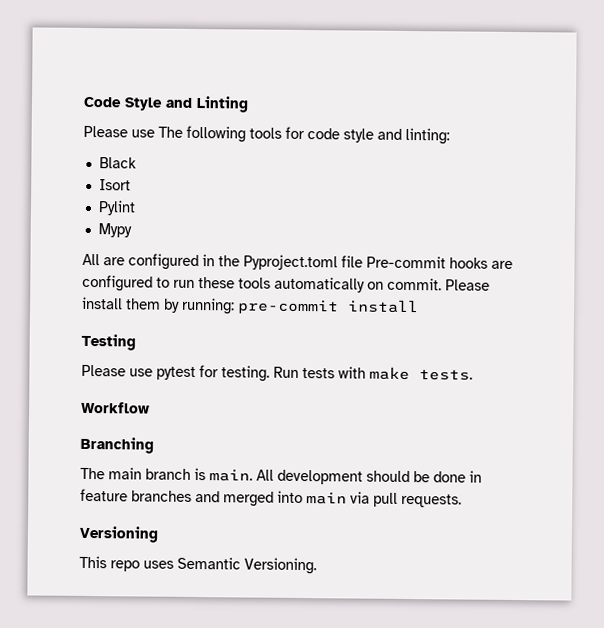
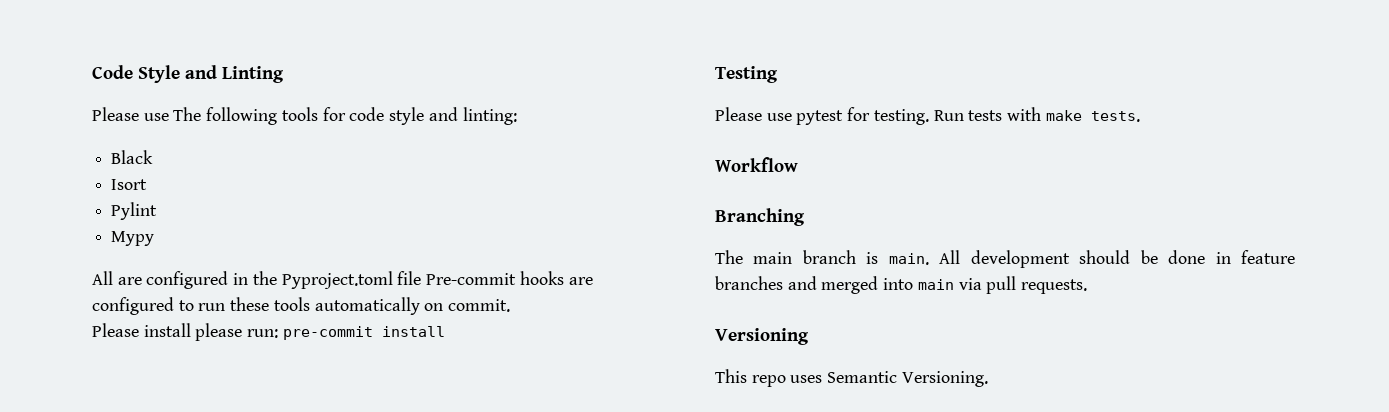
(442, 284) none -> (511, 305) //
[126,297,235,315] them by running: -> [195,323,279,341] please run:

